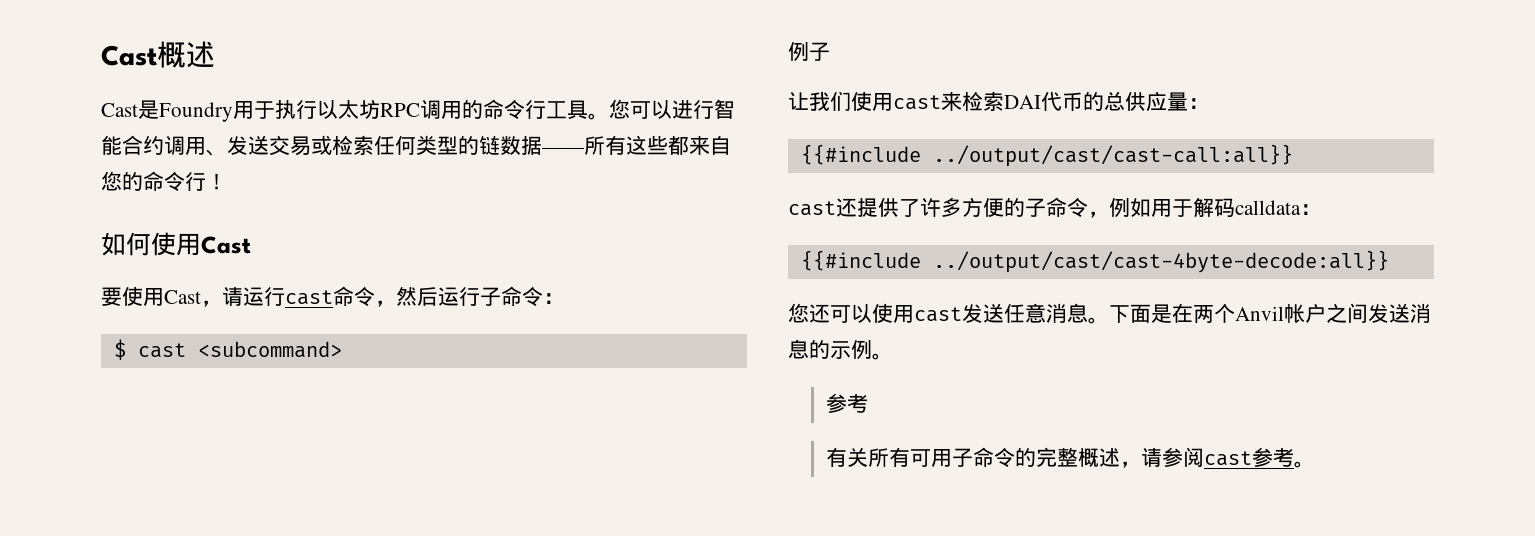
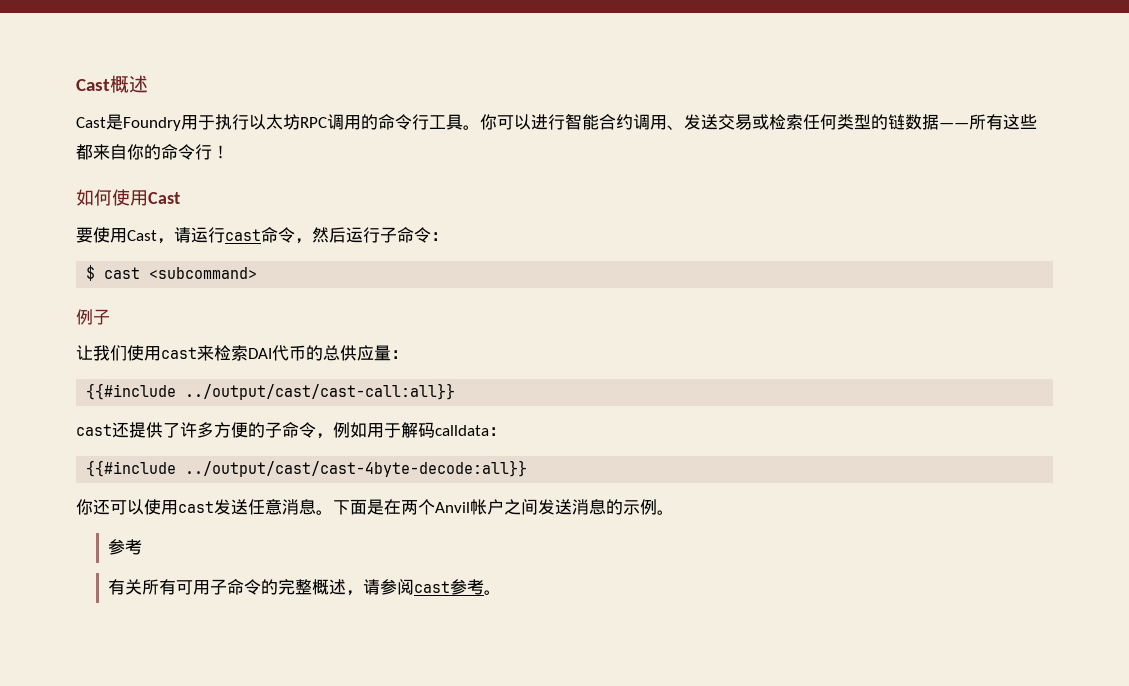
[609,99,630,119] 您 -> [480,114,497,130] 你
[101,171,122,191] 您 -> [127,144,144,160] 你
[788,303,809,323] 您 -> [76,499,93,515] 你

